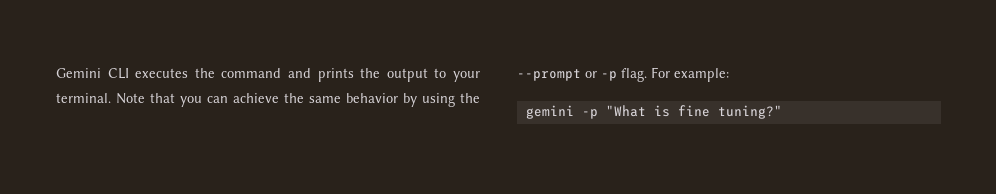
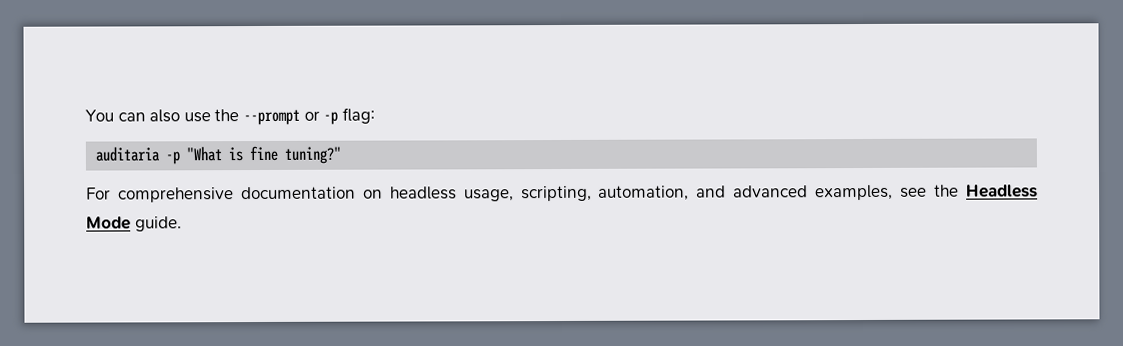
[56,68,481,82] [56,93,480,107] [517,67,729,82] [525,105,574,119] Gemini CLI executes the command and prints the output to your terminal. Note that you can achieve the same behavior by using the --prompt or -p flag. For example: // gemini -> [85,107,375,126] [95,146,161,162] You can also use the --prompt or -p flag: // auditaria
(782, 112) none -> [86,184,1038,203] [86,216,182,232] // For comprehensive documentation on headless usage, scripting, automation, and advanced examples, see the Headless Mode guide.

